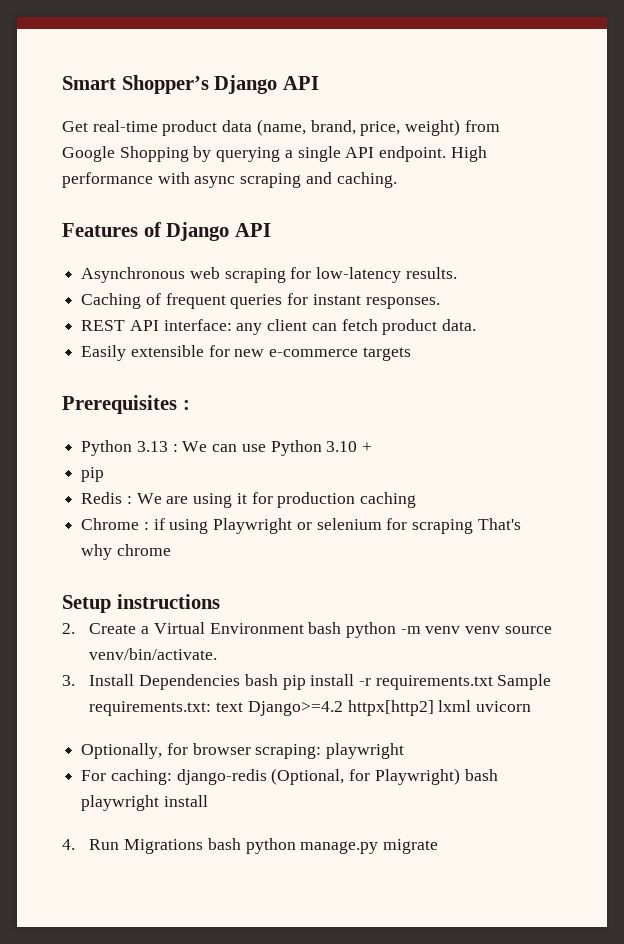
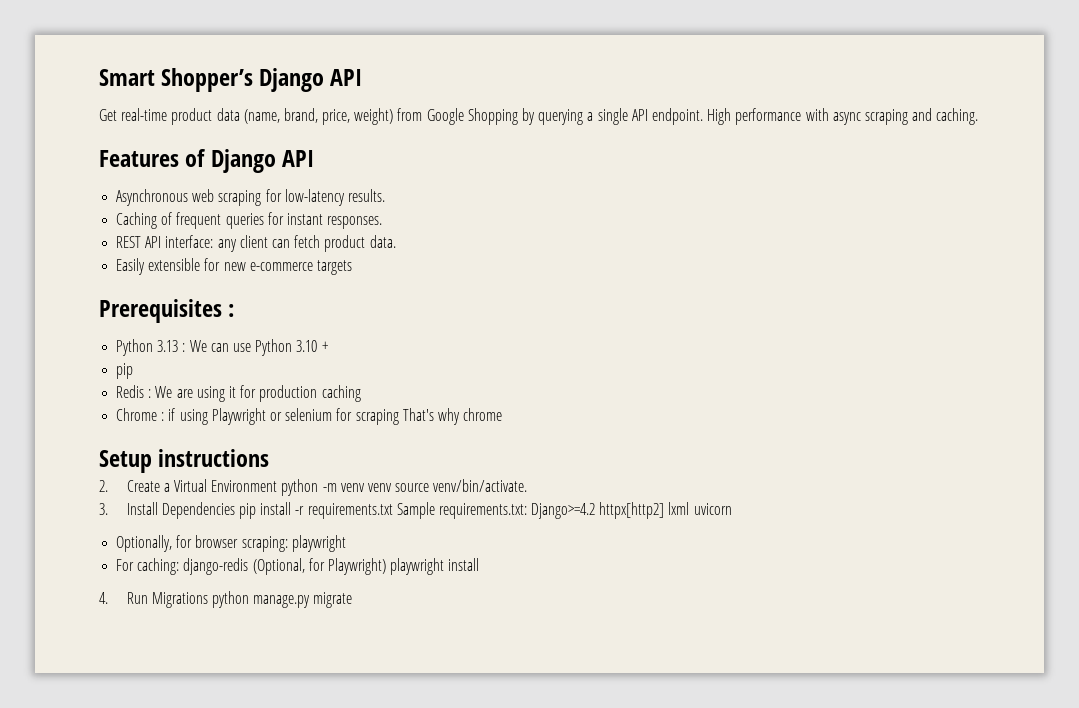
[308,622,342,634] bash -> (278, 486) none
[244,674,278,686] bash -> (235, 510) none
[216,702,244,712] text -> (527, 511) none
[464,769,498,781] bash -> (386, 566) none
[207,838,241,850] bash -> (208, 600) none

